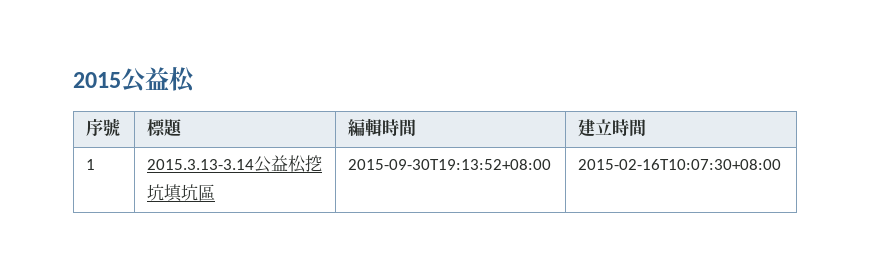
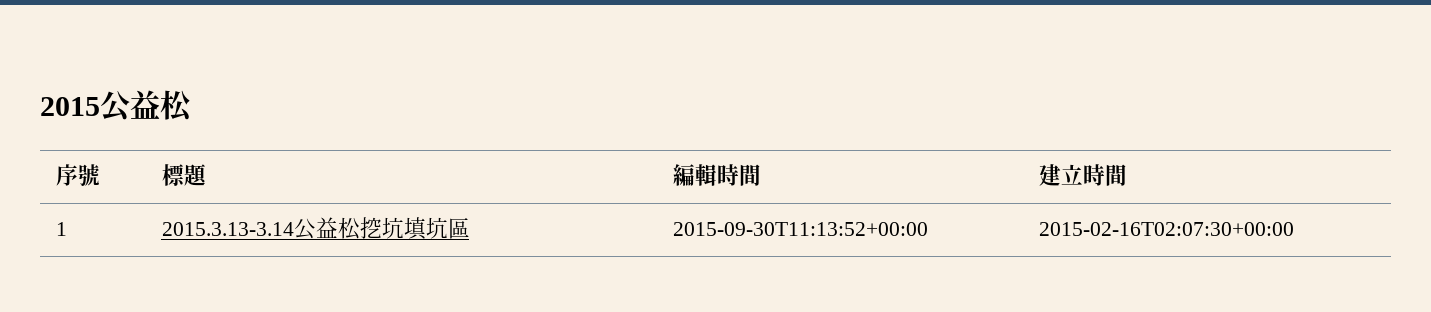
[348,159,552,170] [578,159,782,170] 2015-09-30T19:13:52+08:00 | 2015-02-16T10:07:30+08:00 -> [672,222,928,236] [1038,222,1294,236] 2015-09-30T11:13:52+00:00 | 2015-02-16T02:07:30+00:00

